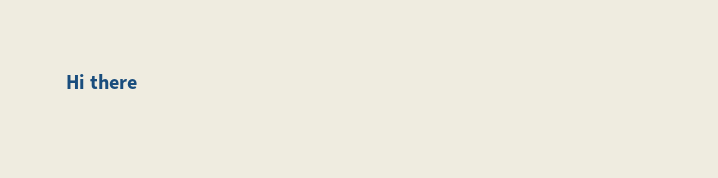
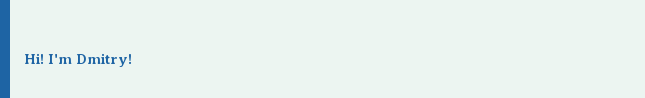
[66,74,138,89] Hi there -> [24,53,133,67] Hi! I'm Dmitry!

